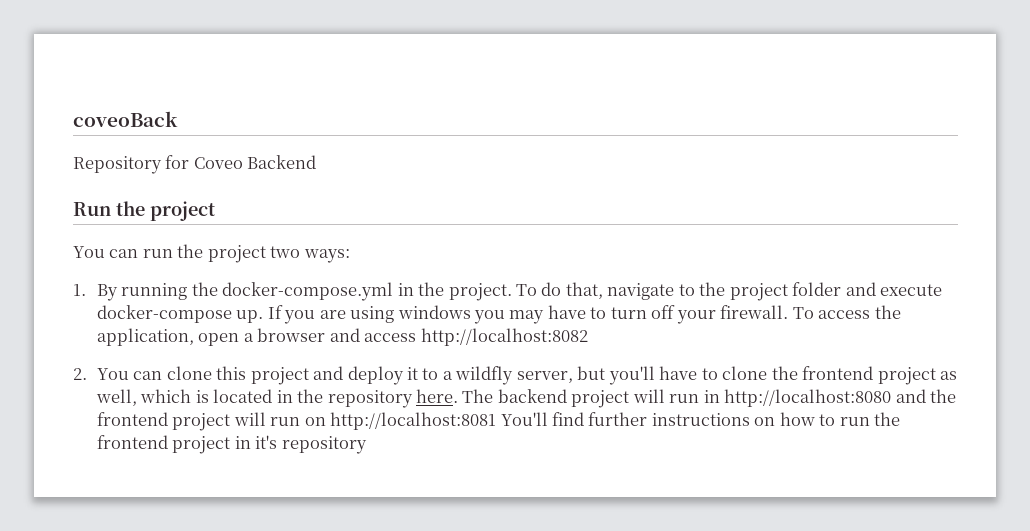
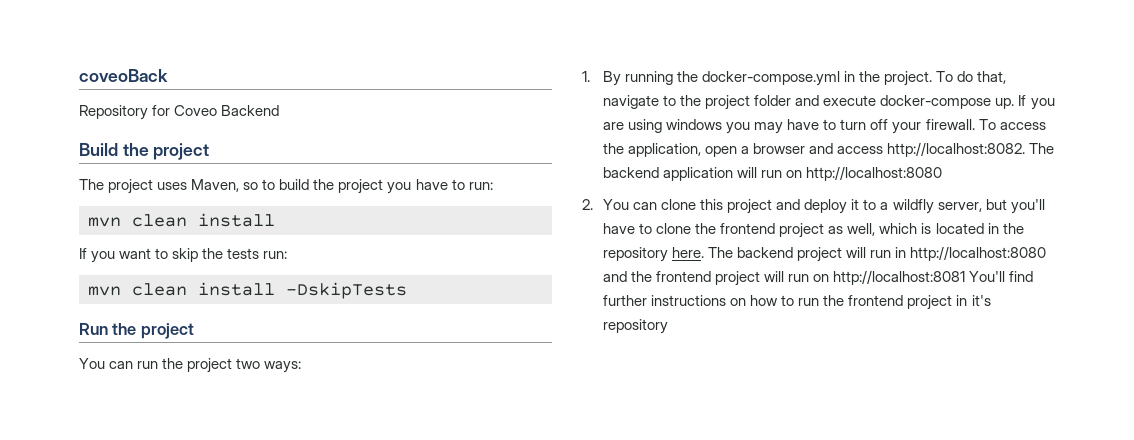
(317, 162) none -> [79,143,210,160] [79,179,493,194] [88,213,275,227] [79,248,288,263] [88,282,407,299] // Build the project // The project uses Maven, so to build the project you have to run: // mvn clean install // If you want to skip the tests run: // mvn clean install -DskipTests
[420,328,588,346] http://localhost:8082 -> [887,142,1055,157] [603,166,943,181] http://localhost:8082. The backend application will run on http://localhost:8080

